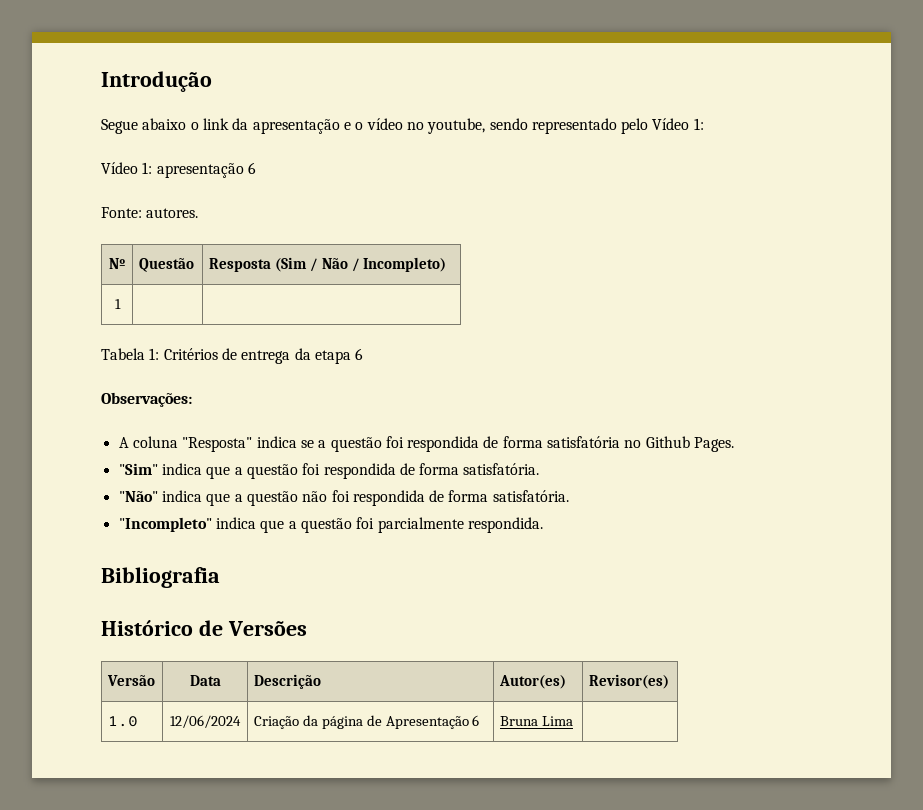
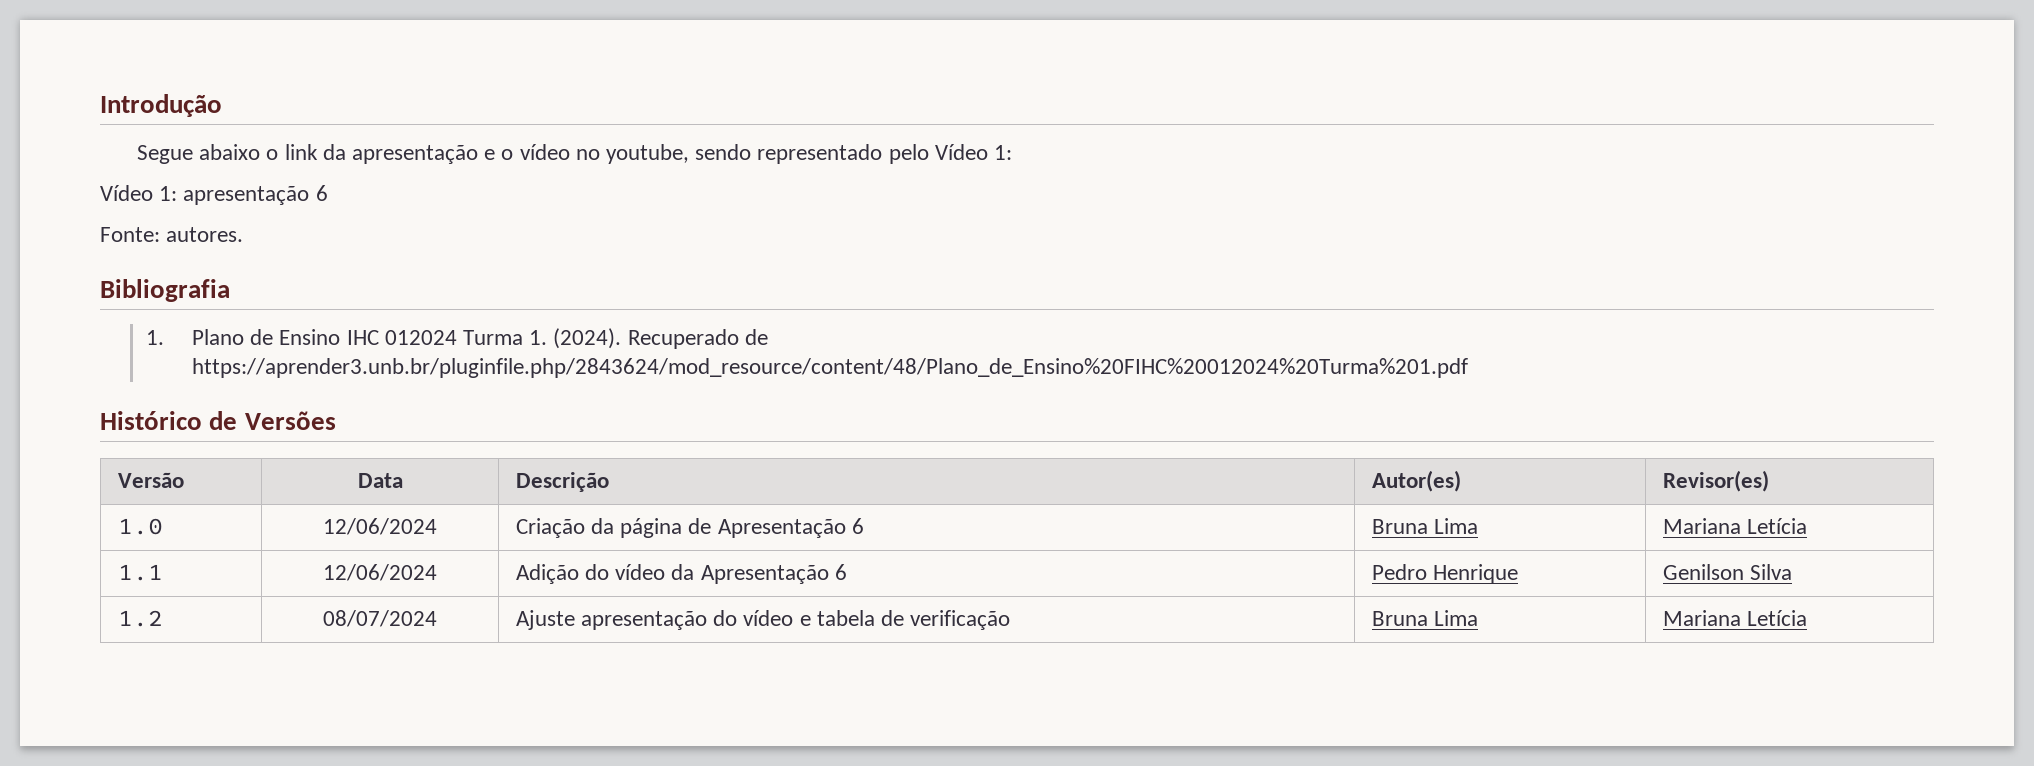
[108,258,126,269] [138,258,194,272] [208,257,447,272] [114,299,121,309] [101,348,364,364] [101,392,192,407] [118,436,735,452] [118,463,540,479] [118,490,569,506] [118,517,543,533] [101,567,220,588] // Nº | Questão | Resposta (Sim / Não / Incompleto) // 1 | | // Tabela 1: Critérios de entrega da etapa 6 // Observações: // A coluna "Resposta" indica se a questão foi respondida de forma satisfatória no Github Pages. // "Sim" indica que a questão foi respondida de forma satisfatória. // "Não" indica que a questão não foi respondida de forma satisfatória. // "Incompleto" indica que a questão foi parcialmente respondida. // Bibliografia -> [100,279,230,302] [145,328,768,349] [191,358,1468,378] // Bibliografia // 1. Plano de Ensino IHC 012024 Turma 1. (2024). Recuperado de https://aprender3.unb.br/pluginfile.php/2843624/mod_resource/content/48/Plano_de_Ensino%20FIHC%20012024%20Turma%201.pdf
(573, 721) none -> [1662,518,1808,534] [117,564,163,581] [323,564,437,581] [515,564,847,584] [1371,564,1519,584] [1662,564,1793,580] [117,610,163,627] [323,610,437,627] [515,610,1011,630] [1371,610,1479,626] [1662,610,1808,626] Mariana Letícia // 1.1 | 12/06/2024 | Adição do vídeo da Apresentação 6 | Pedro Henrique | Genilson Silva // 1.2 | 08/07/2024 | Ajuste apresentação do vídeo e tabela de verificação | Bruna Lima | Mariana Letícia

